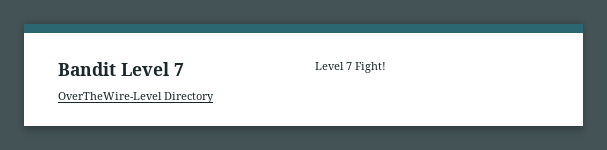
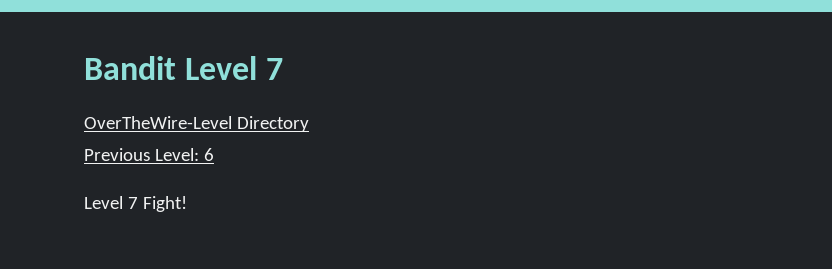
(214, 97) none -> [84,148,214,161] // Previous Level: 6

